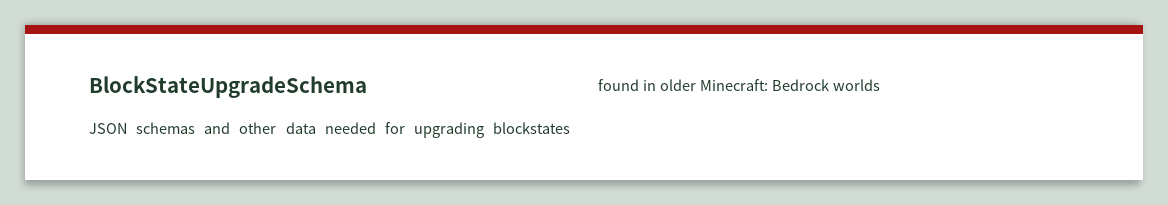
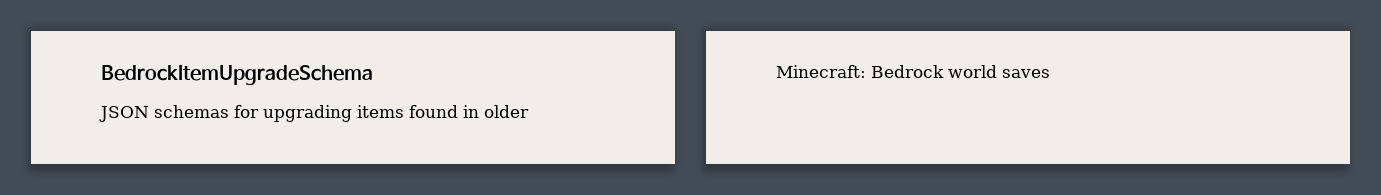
[89,76,367,98] BlockStateUpgradeSchema -> [101,65,373,85] BedrockItemUpgradeSchema
[204,122,376,134] and other data needed -> (229, 111) none
[493,122,570,134] blockstates -> [357,105,404,118] items
[832,79,880,91] worlds -> [948,65,1050,78] world saves

